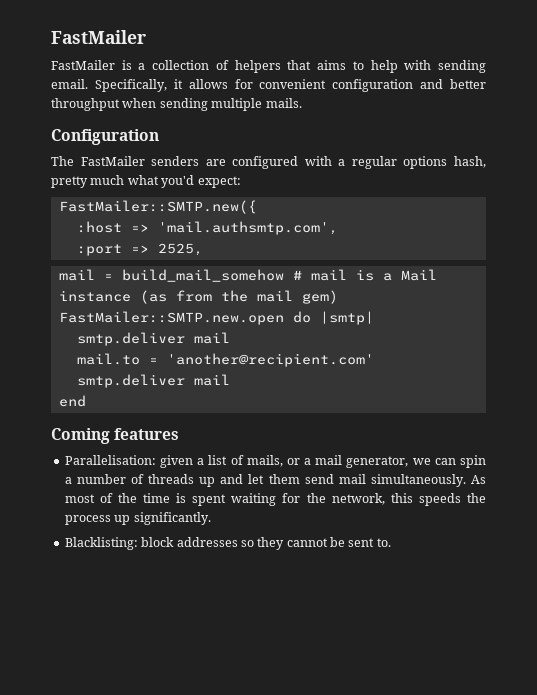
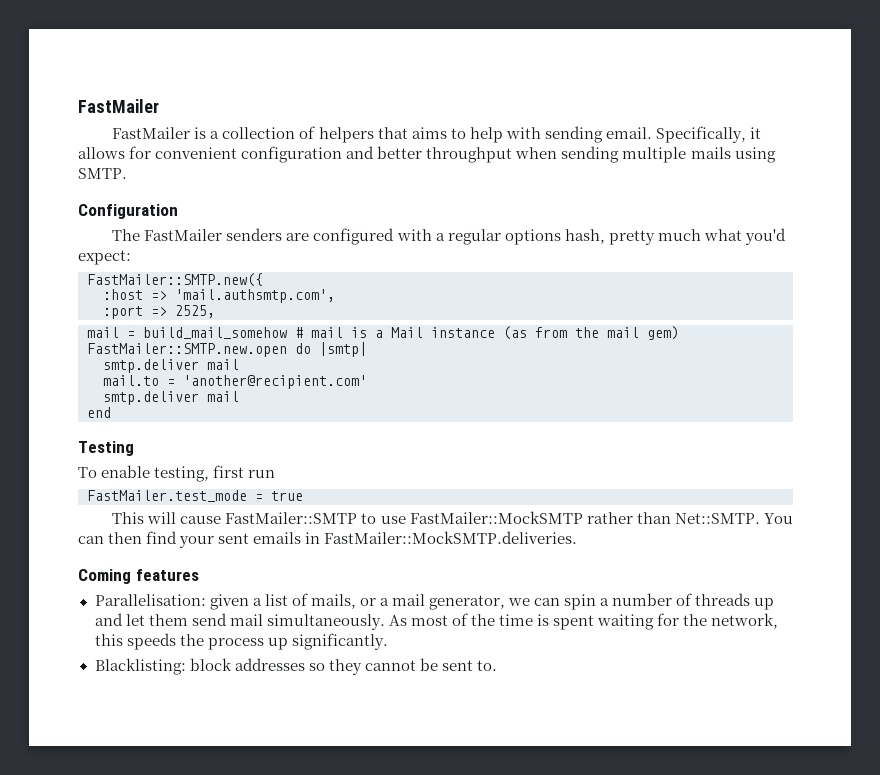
[265,98,302,108] mails. -> [690,147,776,163] [78,168,127,179] mails using SMTP.
(86, 401) none -> [78,441,134,456] [78,465,276,482] [87,490,303,502] [112,511,793,524] [78,531,578,548] // Testing // To enable testing, first run // FastMailer.test_mode = true // This will cause FastMailer::SMTP to use FastMailer::MockSMTP rather than Net::SMTP. You can then find your sent emails in FastMailer::MockSMTP.deliveries.

